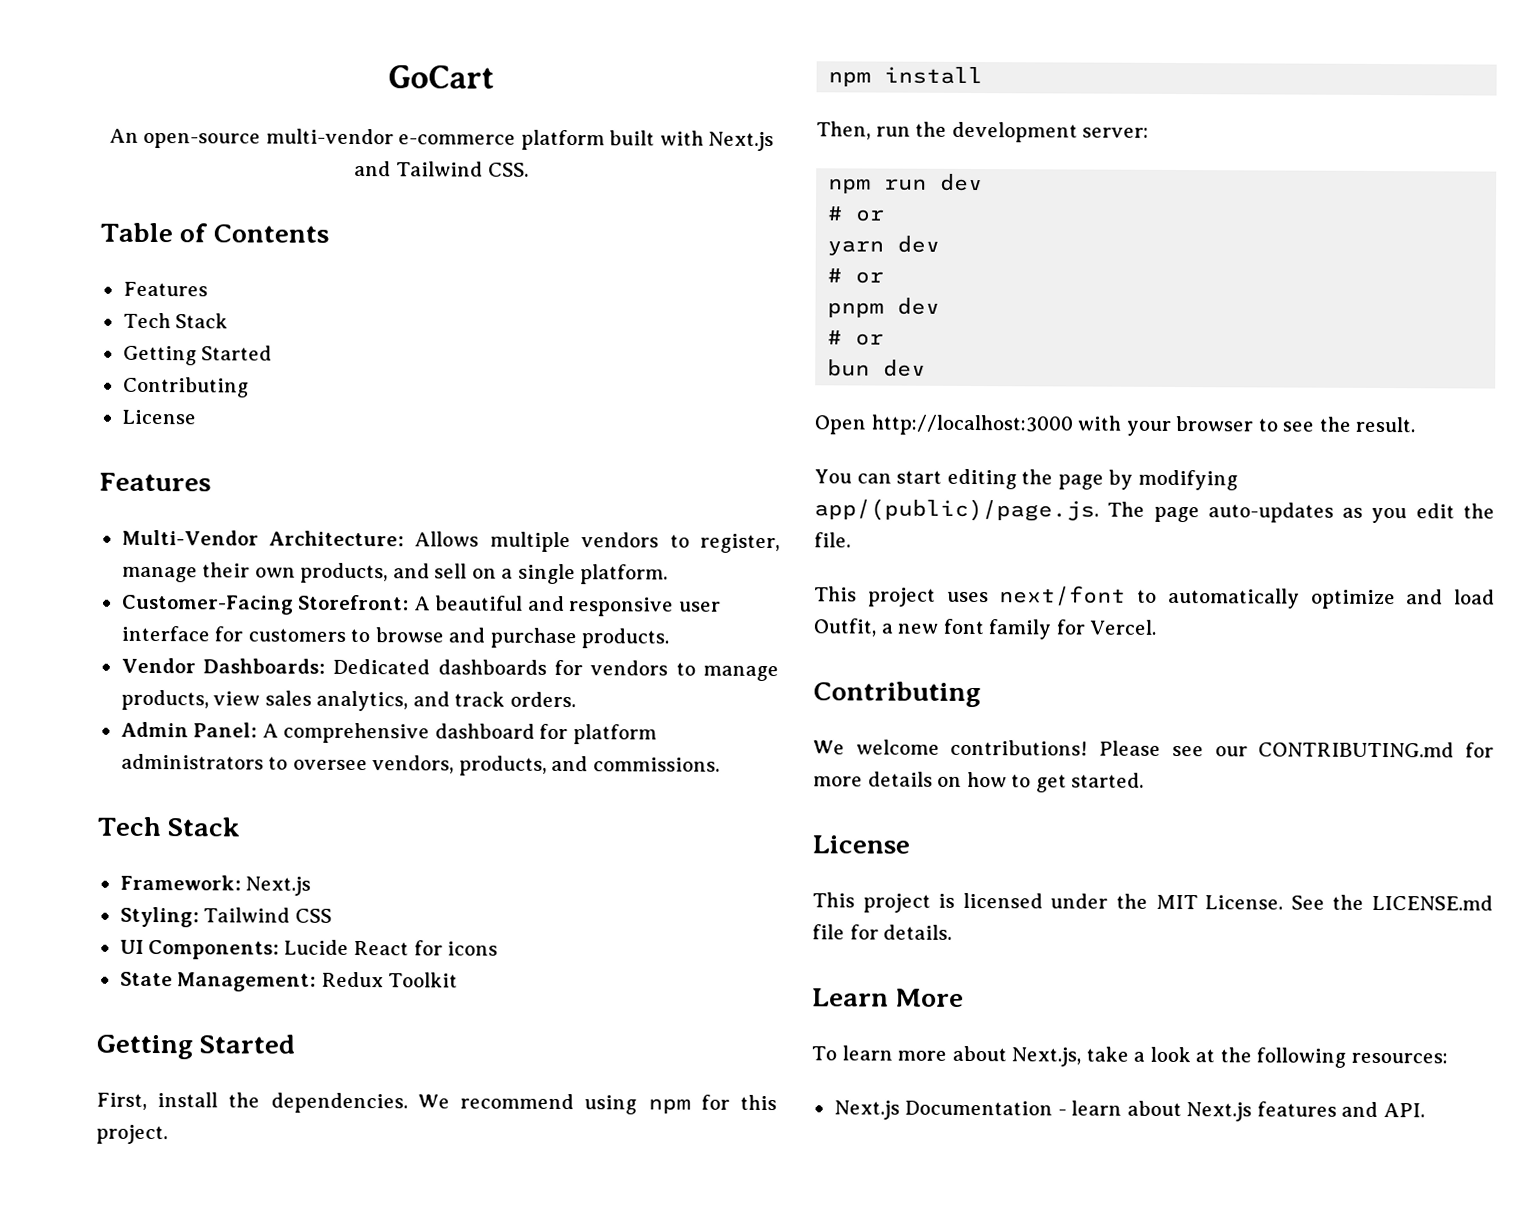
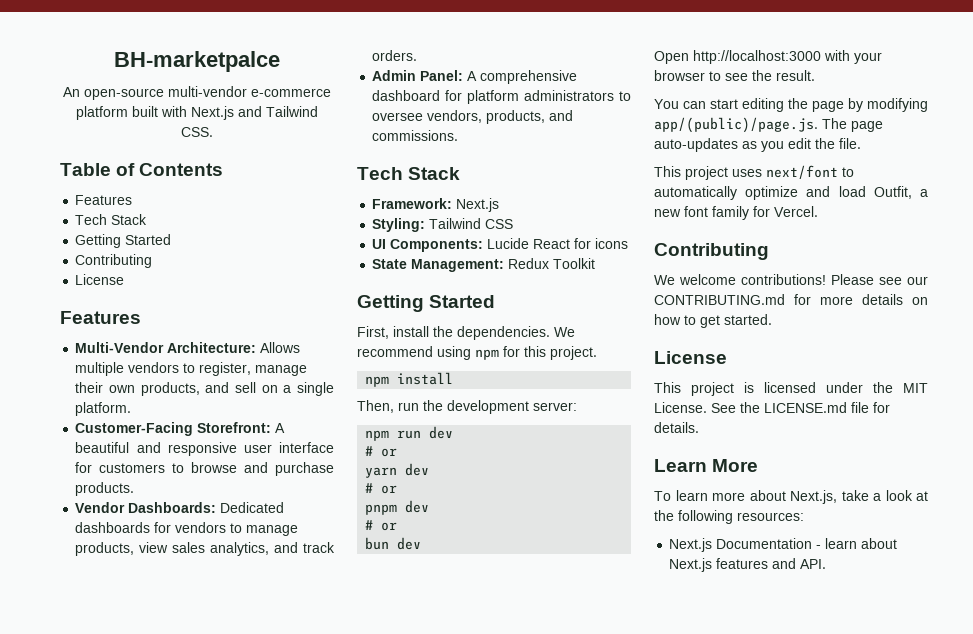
[388,65,495,89] GoCart -> [114,51,280,72] BH-marketpalce

